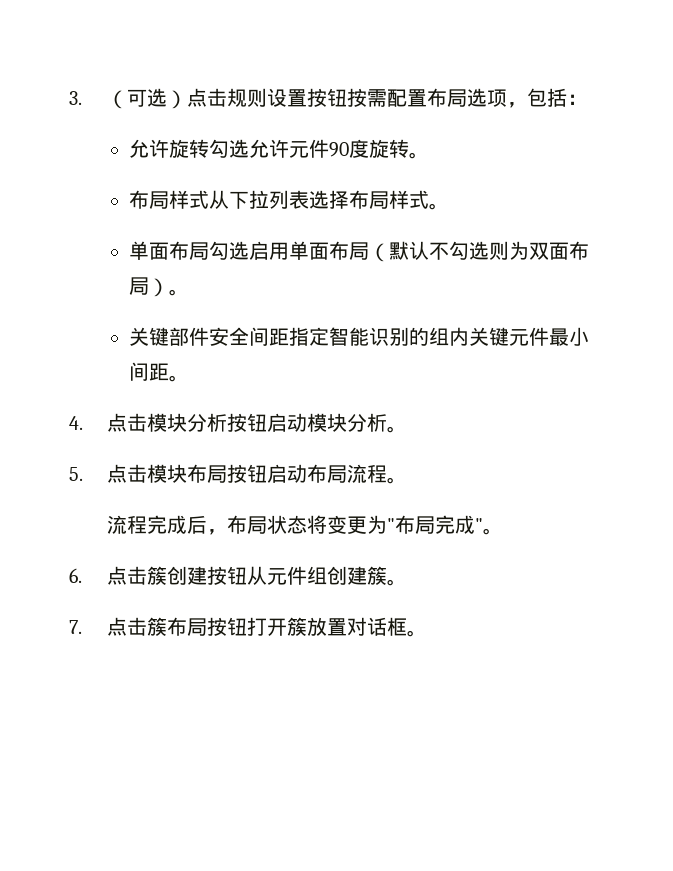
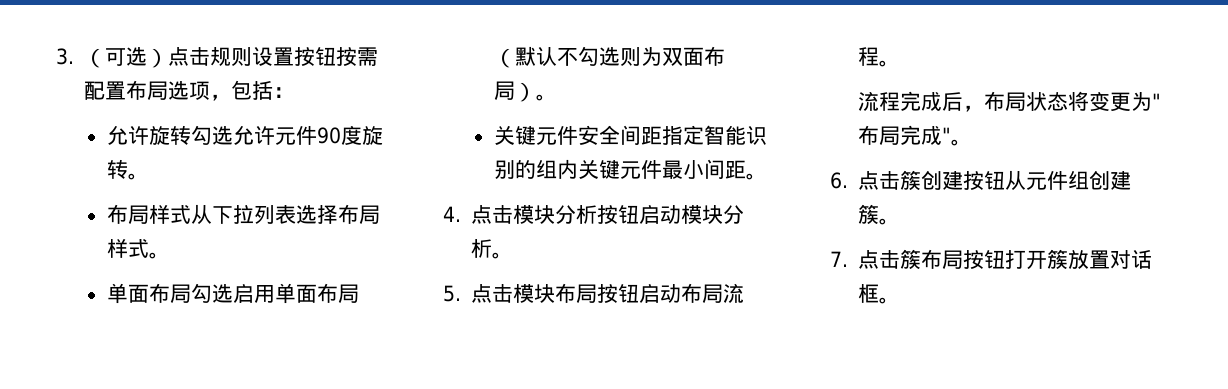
[169,327,190,346] 部 -> [535,127,557,145] 元

